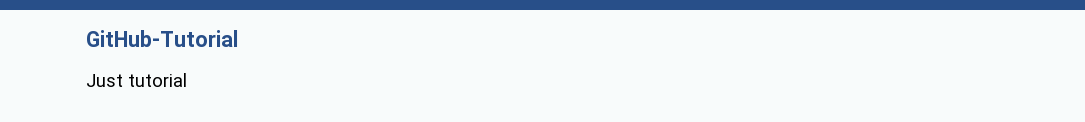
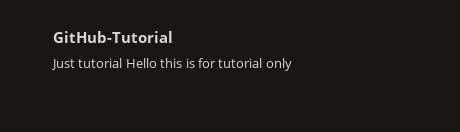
(187, 80) none -> [125,58,292,71] Hello this is for tutorial only

